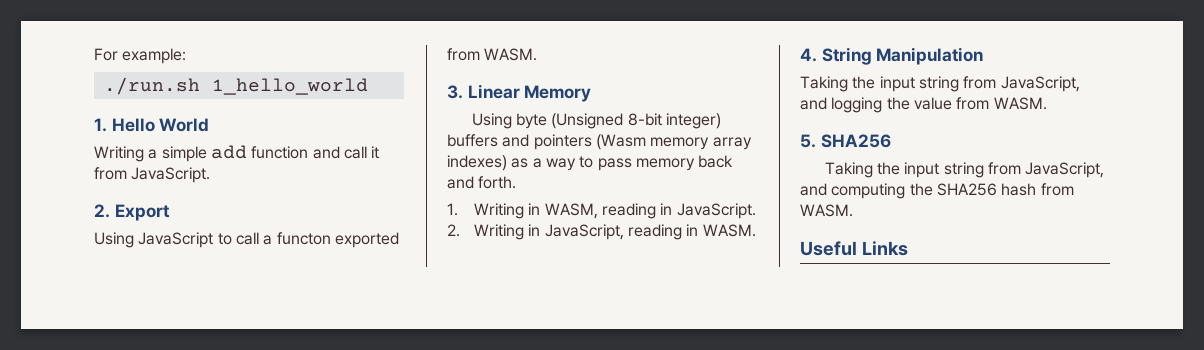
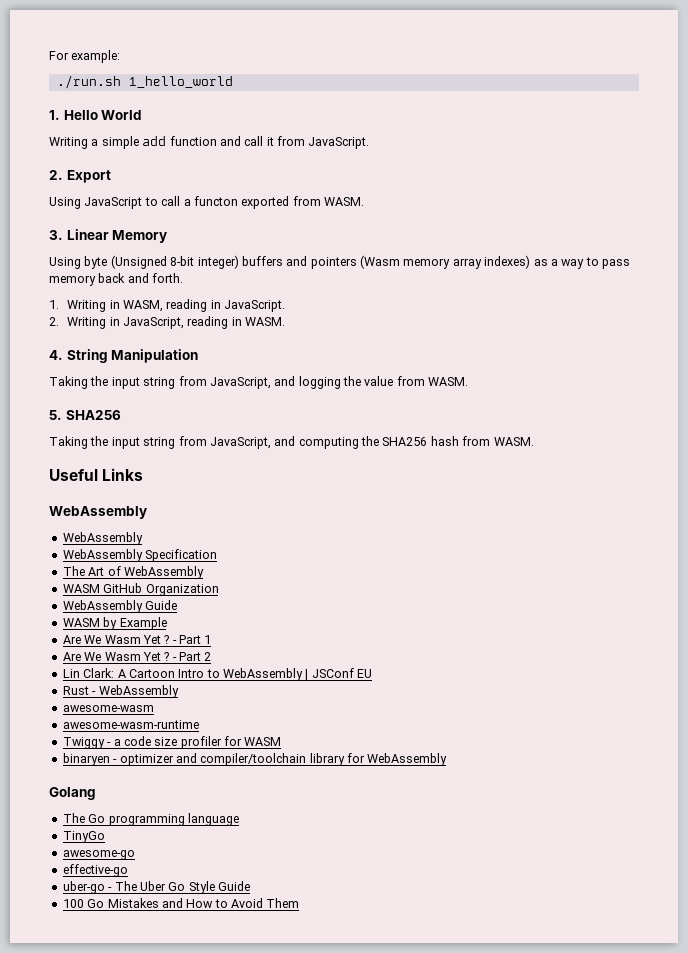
(908, 248) none -> [49,506,147,519] [62,532,143,545] [62,549,218,562] [62,566,204,579] [62,583,219,596] [62,600,178,613] [62,617,167,630] [62,635,212,644] [62,652,212,661] [62,668,373,681] [62,685,179,698] [62,705,154,712] [62,720,199,729] [62,736,282,749] [62,753,448,766] [49,787,96,800] [62,813,239,826] [62,831,105,843] [62,850,135,860] [62,864,128,877] [62,881,250,894] [62,898,300,908] // WebAssembly // WebAssembly // WebAssembly Specification // The Art of WebAssembly // WASM GitHub Organization // WebAssembly Guide // WASM by Example // Are We Wasm Yet ? - Part 1 // Are We Wasm Yet ? - Part 2 // Lin Clark: A Cartoon Intro to WebAssembly | JSConf EU // Rust - WebAssembly // awesome-wasm // awesome-wasm-runtime // Twiggy - a code size profiler for WASM // binaryen - optimizer and compiler/toolchain library for WebAssembly // Golang // The Go programming language // TinyGo // awesome-go // effective-go // uber-go - The Uber Go Style Guide // 100 Go Mistakes and How to Avoid Them

